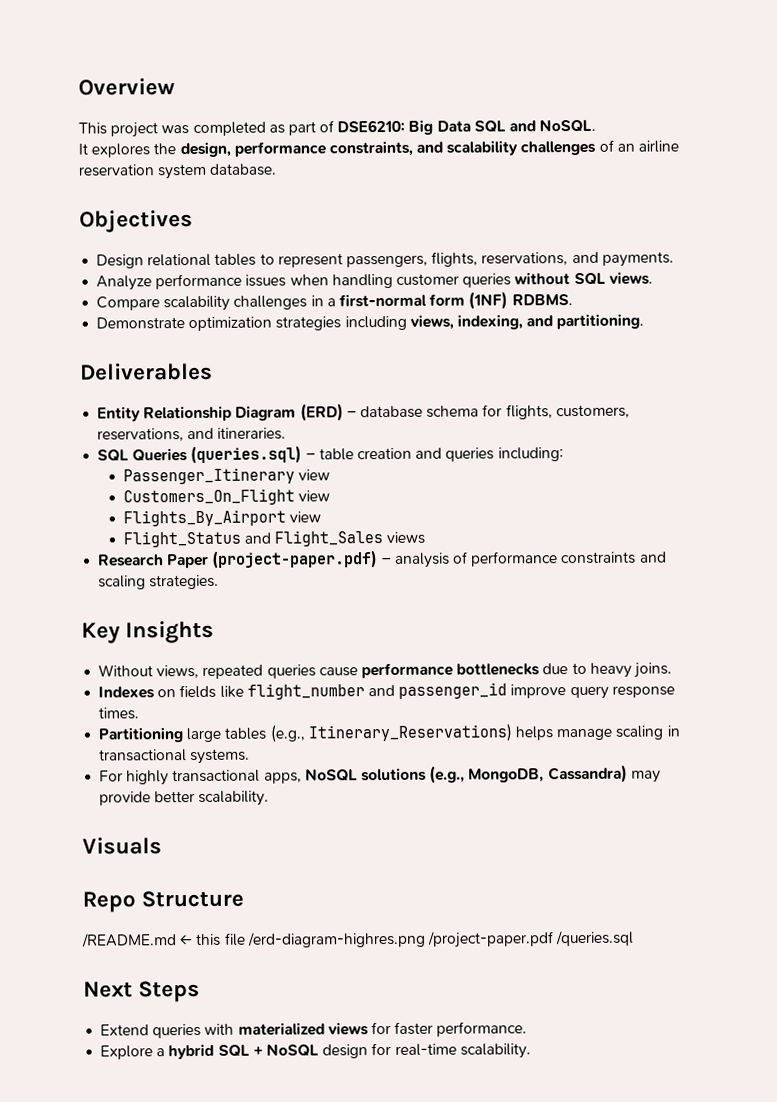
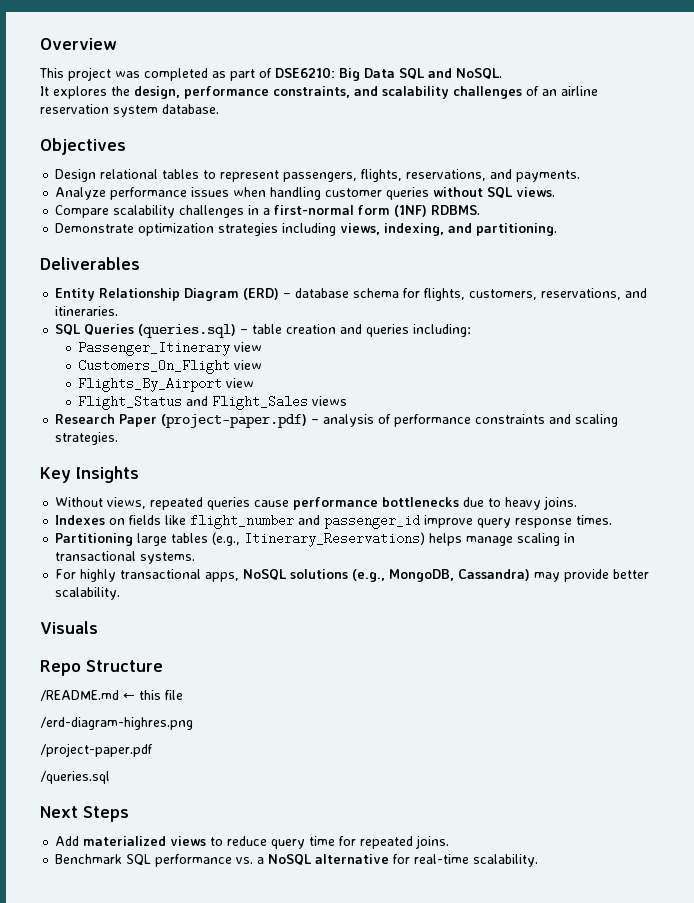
(246, 939) none -> (183, 695) //
(426, 939) none -> (193, 723) //
(554, 939) none -> (153, 750) //
[100,1021,528,1039] [100,1043,369,1060] Extend queries with materialized views for faster performance. // Explore a hybrid SQL + NoSQL design -> [55,835,450,849] [55,854,390,867] Add materialized views to reduce query time for repeated joins. // Benchmark SQL performance vs. a NoSQL alternative

